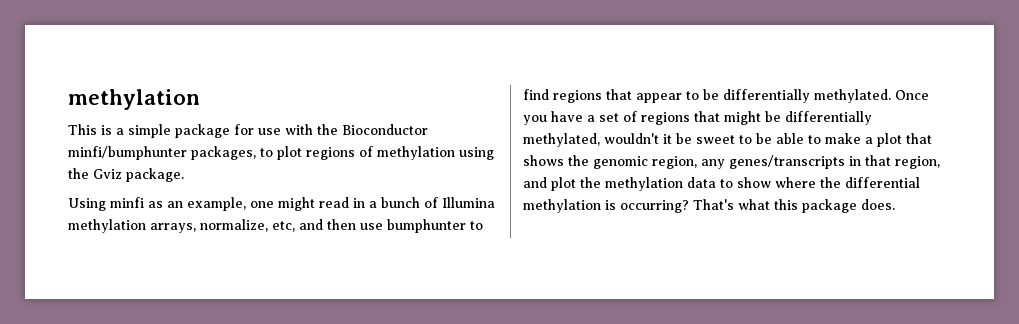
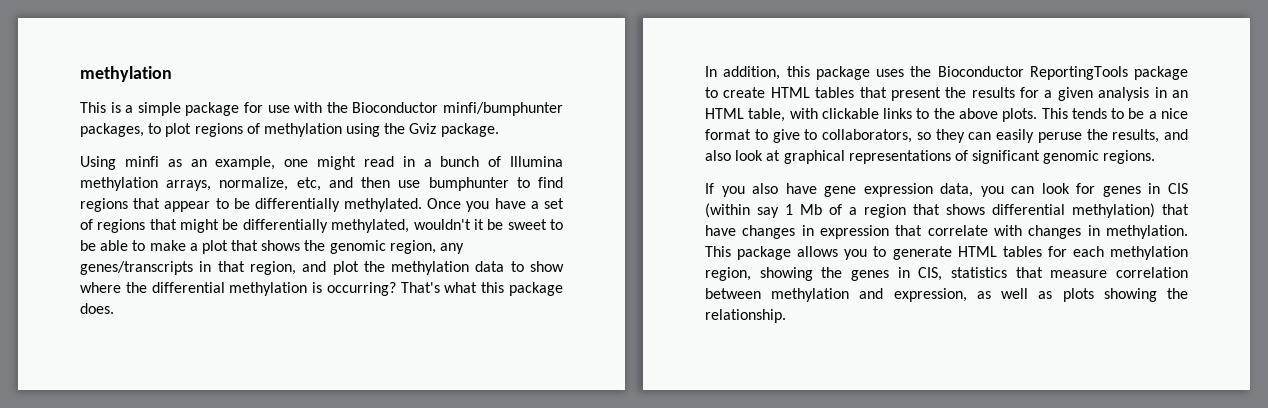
(895, 204) none -> [705,66,1188,80] [705,87,1188,101] [705,108,1188,122] [705,129,1188,143] [705,150,1156,164] [705,183,1188,197] [705,203,1189,218] [705,225,1188,239] [705,246,1188,260] [705,267,1188,281] [705,288,1188,302] [705,309,786,323] // In addition, this package uses the Bioconductor ReportingTools package to create HTML tables that present the results for a given analysis in an HTML table, with clickable links to the above plots. This tends to be a nice format to give to collaborators, so they can easily peruse the results, and also look at graphical representations of significant genomic regions. // If you also have gene expression data, you can look for genes in CIS (within say 1 Mb of a region that shows differential methylation) that have changes in expression that correlate with changes in methylation. This package allows you to generate HTML tables for each methylation region, showing the genes in CIS, statistics that measure correlation between methylation and expression, as well as plots showing the relationship.

